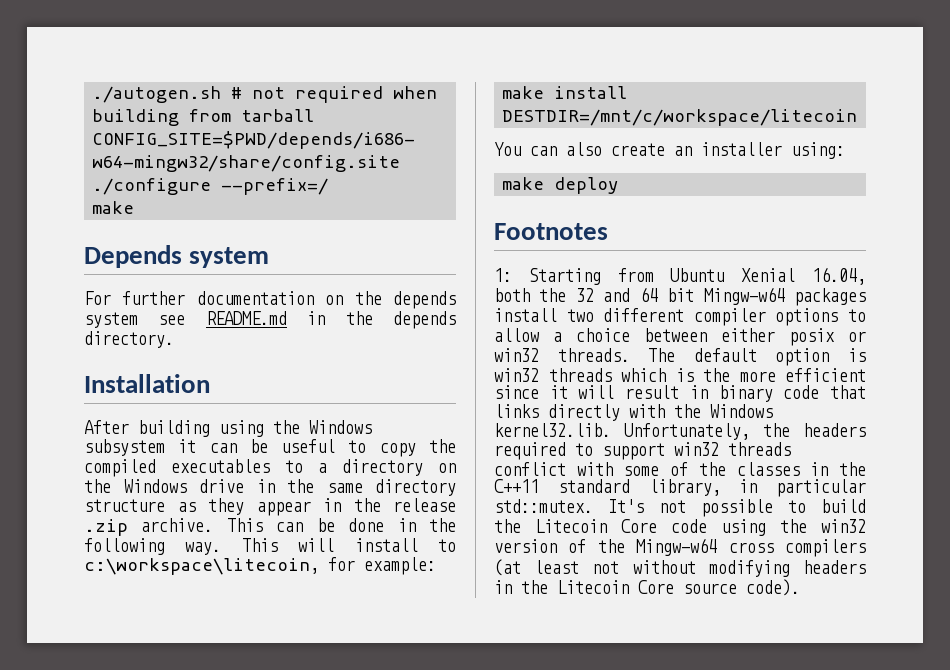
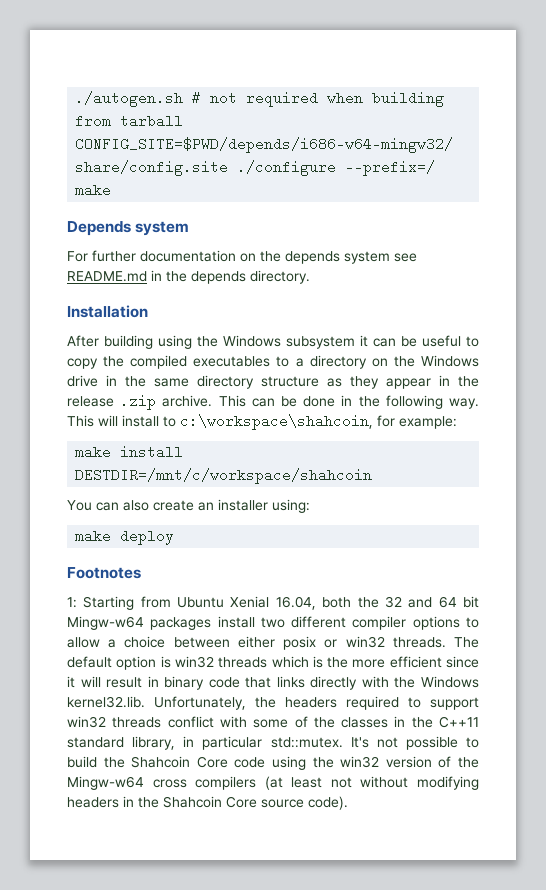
[84,558,319,575] c:\workspace\litecoin, -> [180,414,373,430] c:\workspace\shahcoin,
[502,109,858,126] DESTDIR=/mnt/c/workspace/litecoin -> [75,468,373,484] DESTDIR=/mnt/c/workspace/shahcoin
[535,519,607,533] Litecoin -> [131,756,191,768] Shahcoin
[557,580,629,594] Litecoin -> [163,796,222,808] Shahcoin

